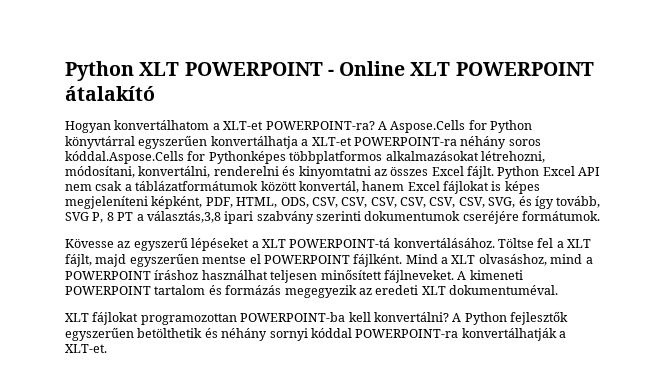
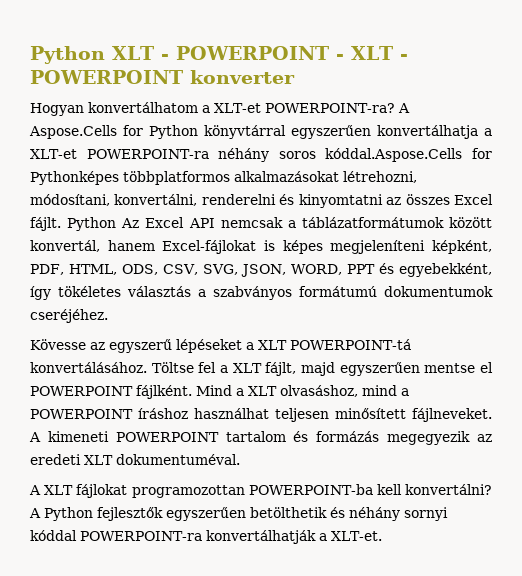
(180, 69) none -> [160,54,169,60] -
[339,61,594,76] [65,86,155,101] Online XLT POWERPOINT átalakító -> [350,46,408,60] [30,70,295,84] XLT - POWERPOINT konverter
(540, 172) none -> [121,218,140,228] Az
[65,181,123,191] nem csak -> [220,217,283,228] nemcsak
[407,181,489,194] Excel fájlokat -> [162,240,257,254] Excel-fájlokat
[341,196,601,209] [65,211,601,224] CSV, CSV, CSV, CSV, CSV, SVG, és így tovább, SVG P, 8 PT a választás,3,8 ipari szabvány szerinti dokumentumok cseréjére formátumok. -> [202,263,493,277] [30,286,493,300] [30,309,108,323] SVG, JSON, WORD, PPT és egyebekként, így tökéletes választás a szabványos formátumú dokumentumok cseréjéhez.
(558, 290) none -> [29,485,41,495] A

